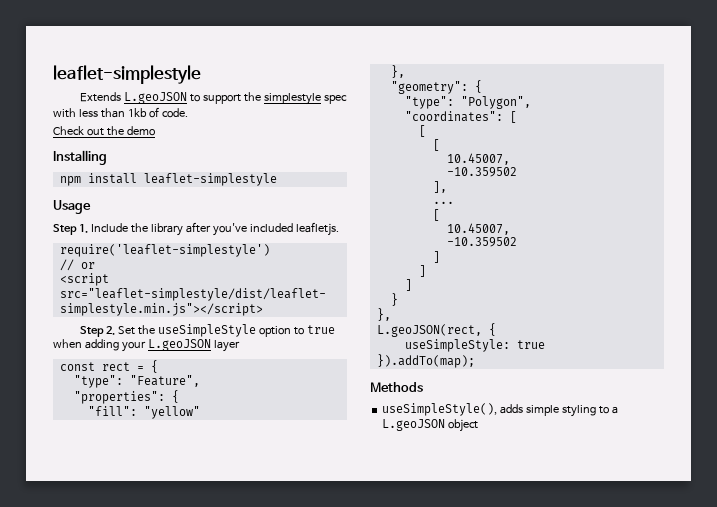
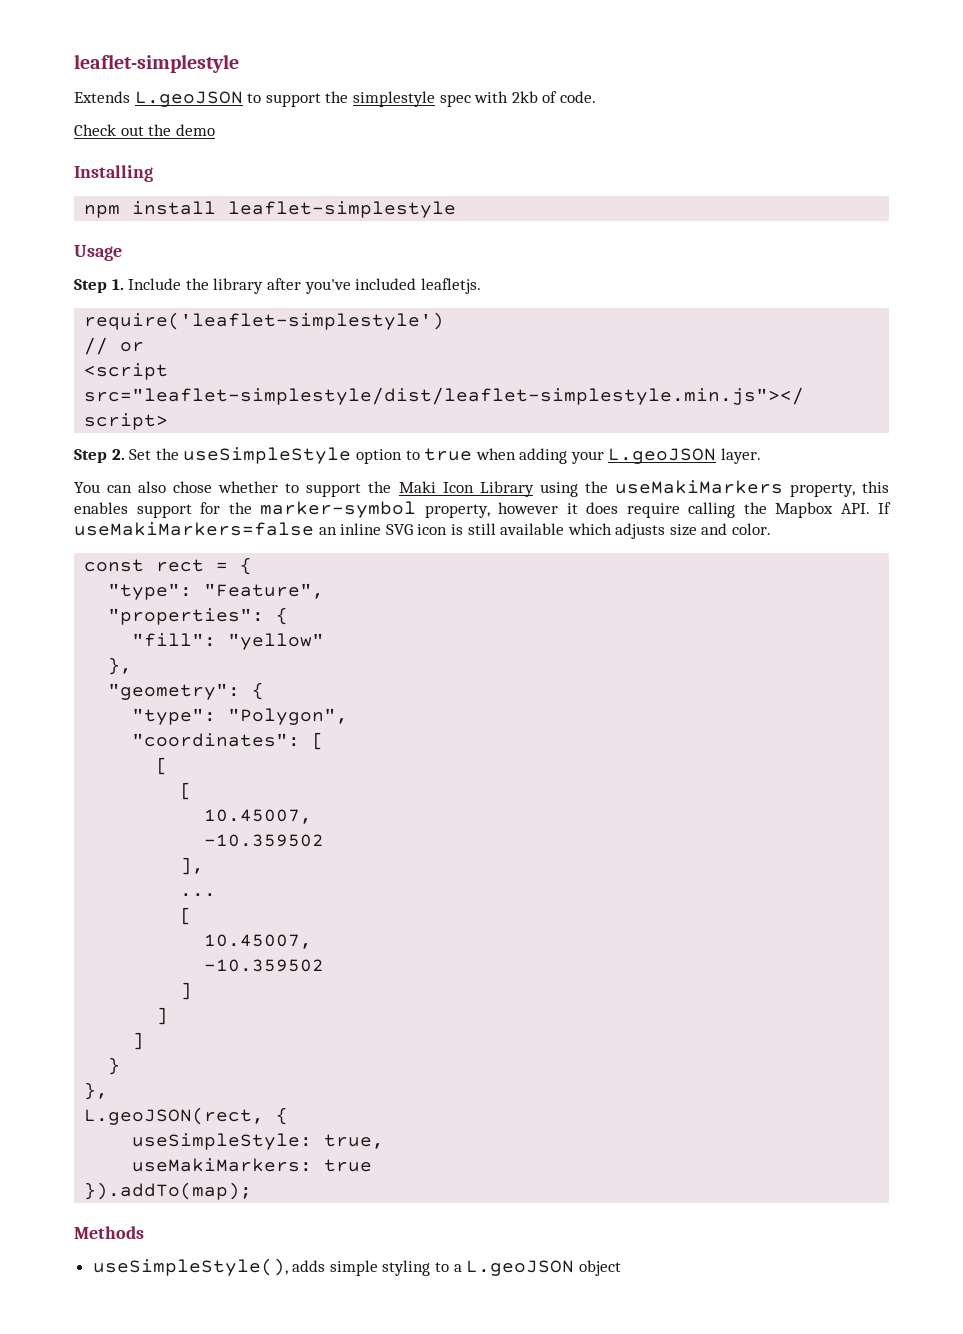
[78,108,147,118] less than 1kb -> [511,91,538,103] 2kb
[213,340,240,352] layer -> [721,448,762,464] [74,480,890,497] [74,501,891,518] [74,522,772,539] layer. // You can also chose whether to support the Maki Icon Library using the useMakiMarkers property, this enables support for the marker-symbol property, however it does require calling the Mapbox API. If useMakiMarkers=false an inline SVG icon is still available which adjusts size and color.
(510, 345) none -> [324,1134,385,1149] [132,1158,313,1172] true, // useMakiMarkers:

